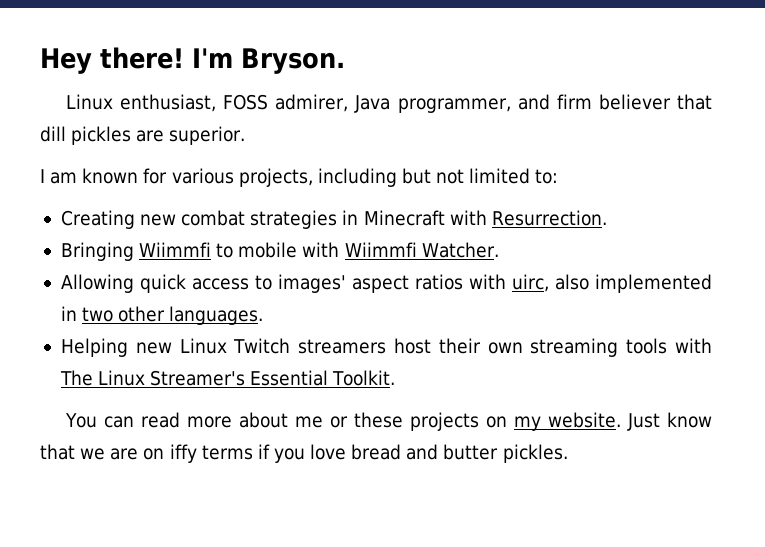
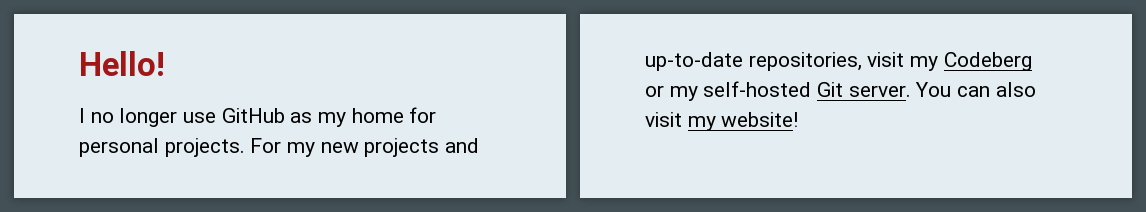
[40,47,345,74] [65,94,712,113] [40,126,246,145] [40,168,559,187] [60,210,607,229] [60,242,499,261] [60,274,712,293] [60,306,264,325] [60,338,713,357] [59,370,396,386] [64,412,712,431] [40,444,568,463] Hey there! I'm Bryson. // Linux enthusiast, FOSS admirer, Java programmer, and firm believer that dill pickles are superior. // I am known for various projects, including but not limited to: // Creating new combat strategies in Minecraft with Resurrection. // Bringing Wiimmfi to mobile with Wiimmfi Watcher. // Allowing quick access to images' aspect ratios with uirc, also implemented in two other languages. // Helping new Linux Twitch streamers host their own streaming tools with The Linux Streamer's Essential Toolkit. // You can read more about me or these projects on my website. Just know that we are on iffy terms if you love bread and butter pickles. -> [79,51,165,76] [79,107,437,127] [79,138,480,157] [645,52,1032,71] [645,81,1036,101] [645,112,799,131] Hello! // I no longer use GitHub as my home for personal projects. For my new projects and up-to-date repositories, visit my Codeberg or my self-hosted Git server. You can also visit my website!

